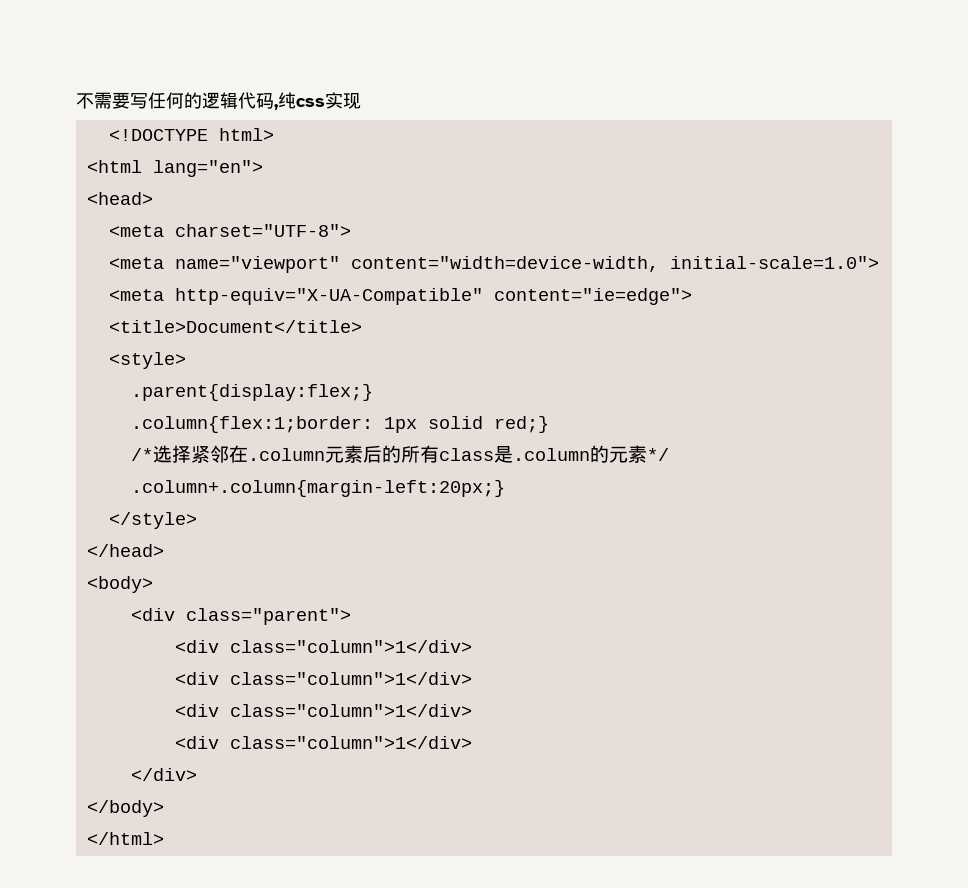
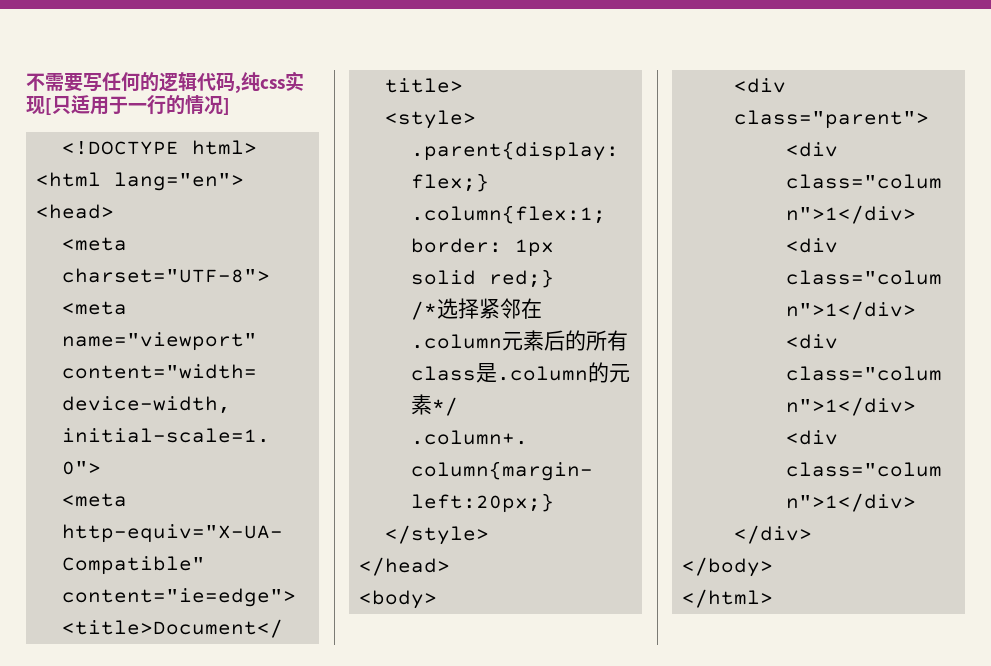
(361, 101) none -> [45,95,230,115] [只适用于一行的情况]

